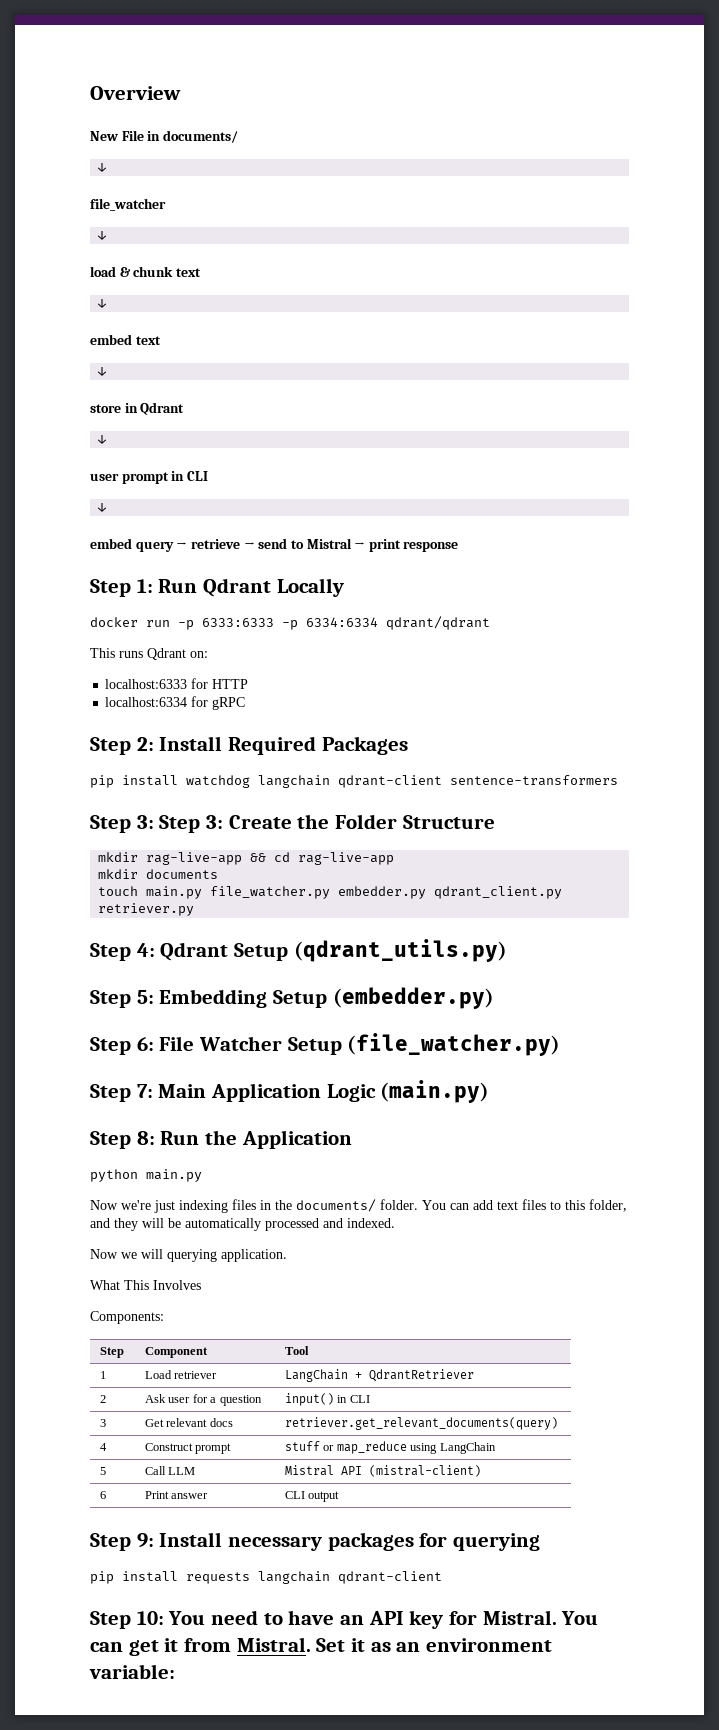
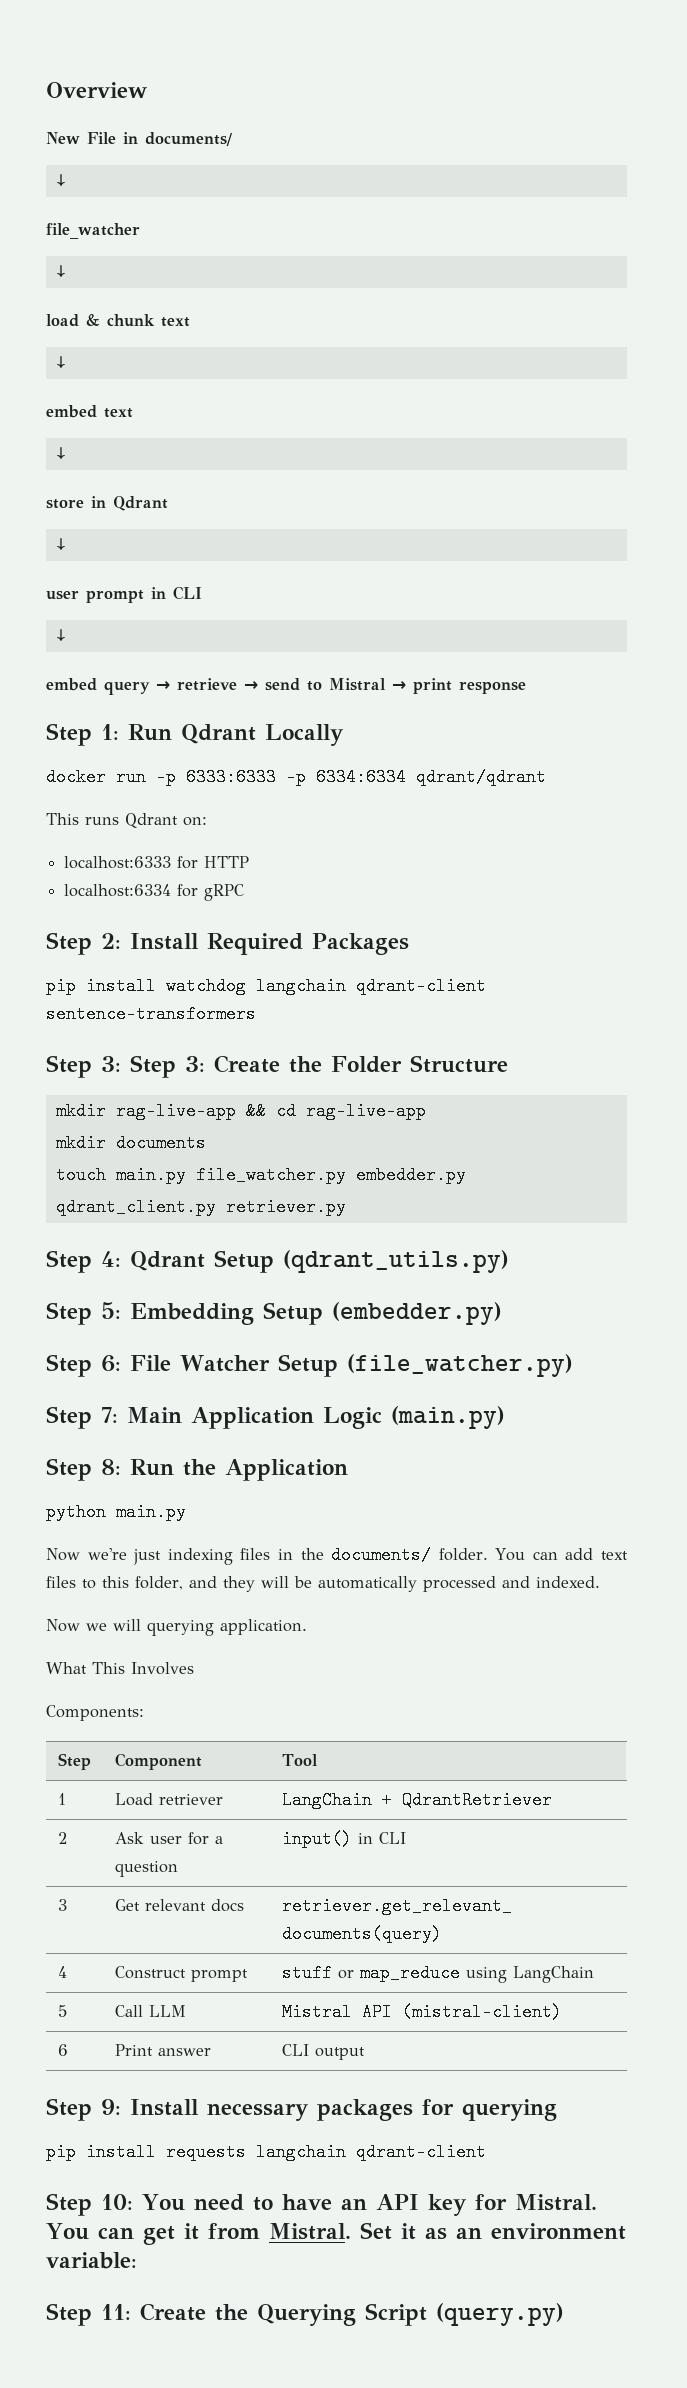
(175, 1671) none -> [46,2303,564,2326] // Step 11: Create the Querying Script (query.py)

